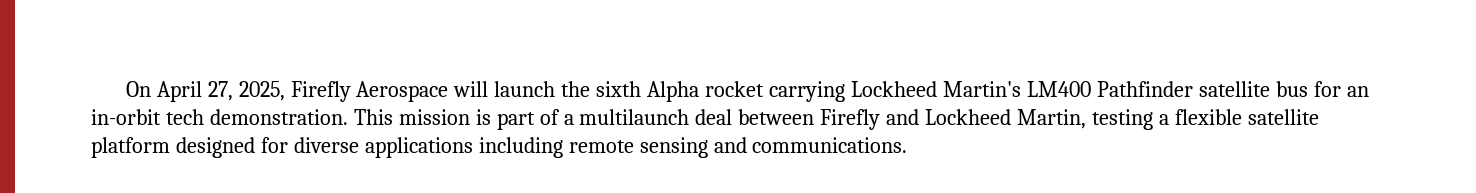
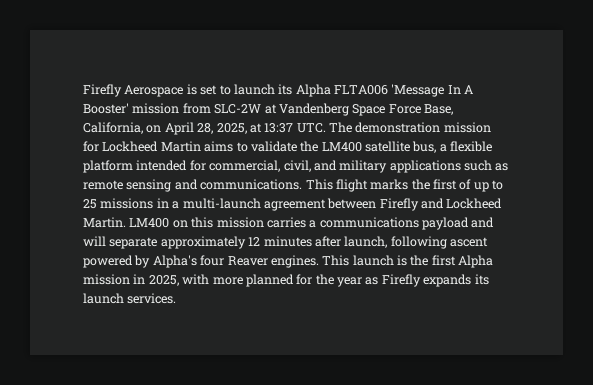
[125,81,1369,102] [91,109,1319,130] [91,137,908,158] On April 27, 2025, Firefly Aerospace will launch the sixth Alpha rocket carrying Lockheed Martin's LM400 Pathfinder satellite bus for an in-orbit tech demonstration. This mission is part of a multilaunch deal between Firefly and Lockheed Martin, testing a flexible satellite platform designed for diverse applications including remote sensing and communications. -> [83,84,474,97] [83,103,453,116] [83,122,491,135] [83,141,493,153] [83,160,509,173] [83,179,504,192] [83,198,503,211] [83,217,495,230] [83,236,488,249] [83,255,494,268] [83,274,489,287] [83,293,177,304] Firefly Aerospace is set to launch its Alpha FLTA006 'Message In A Booster' mission from SLC-2W at Vandenberg Space Force Base, California, on April 28, 2025, at 13:37 UTC. The demonstration mission for Lockheed Martin aims to validate the LM400 satellite bus, a flexible platform intended for commercial, civil, and military applications such as remote sensing and communications. This flight marks the first of up to 25 missions in a multi-launch agreement between Firefly and Lockheed Martin. LM400 on this mission carries a communications payload and will separate approximately 12 minutes after launch, following ascent powered by Alpha's four Reaver engines. This launch is the first Alpha mission in 2025, with more planned for the year as Firefly expands its launch services.

